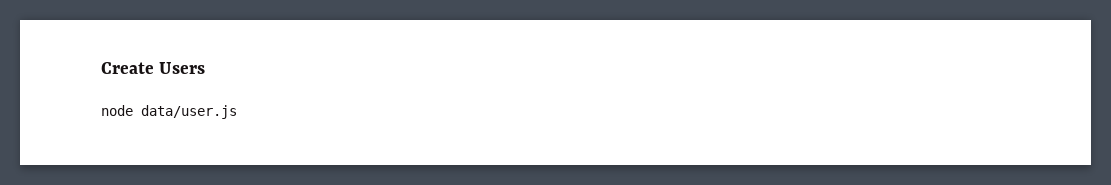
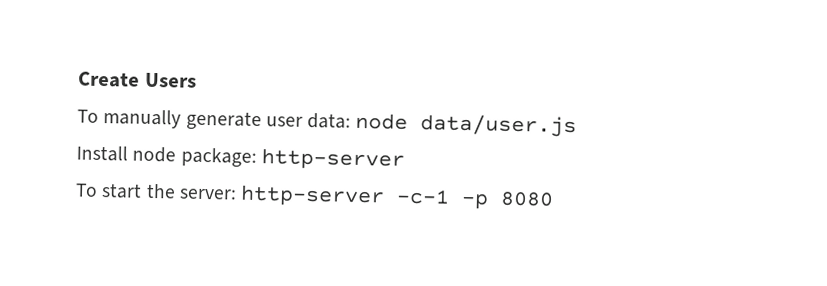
[101,105,237,119] node data/user.js -> [77,109,578,138] [76,145,405,171] [75,183,555,210] To manually generate user data: node data/user.js // Install node package: http-server // To start the server: http-server -c-1 -p 8080

